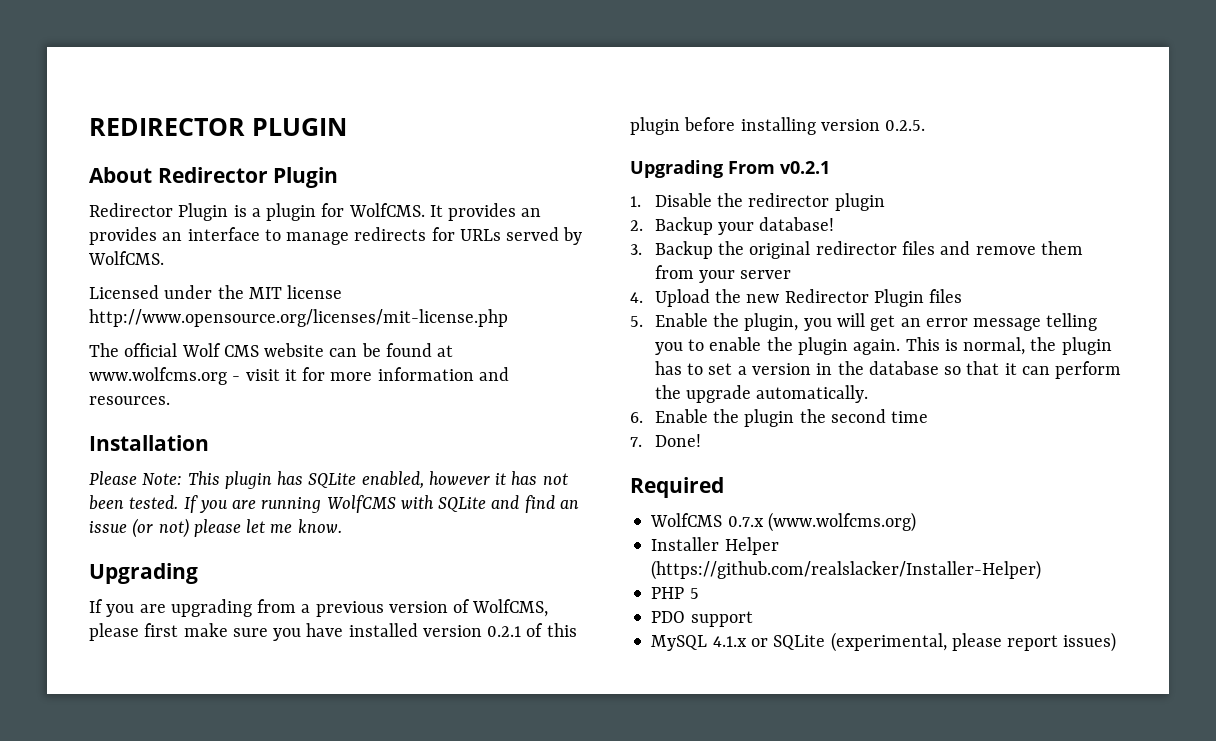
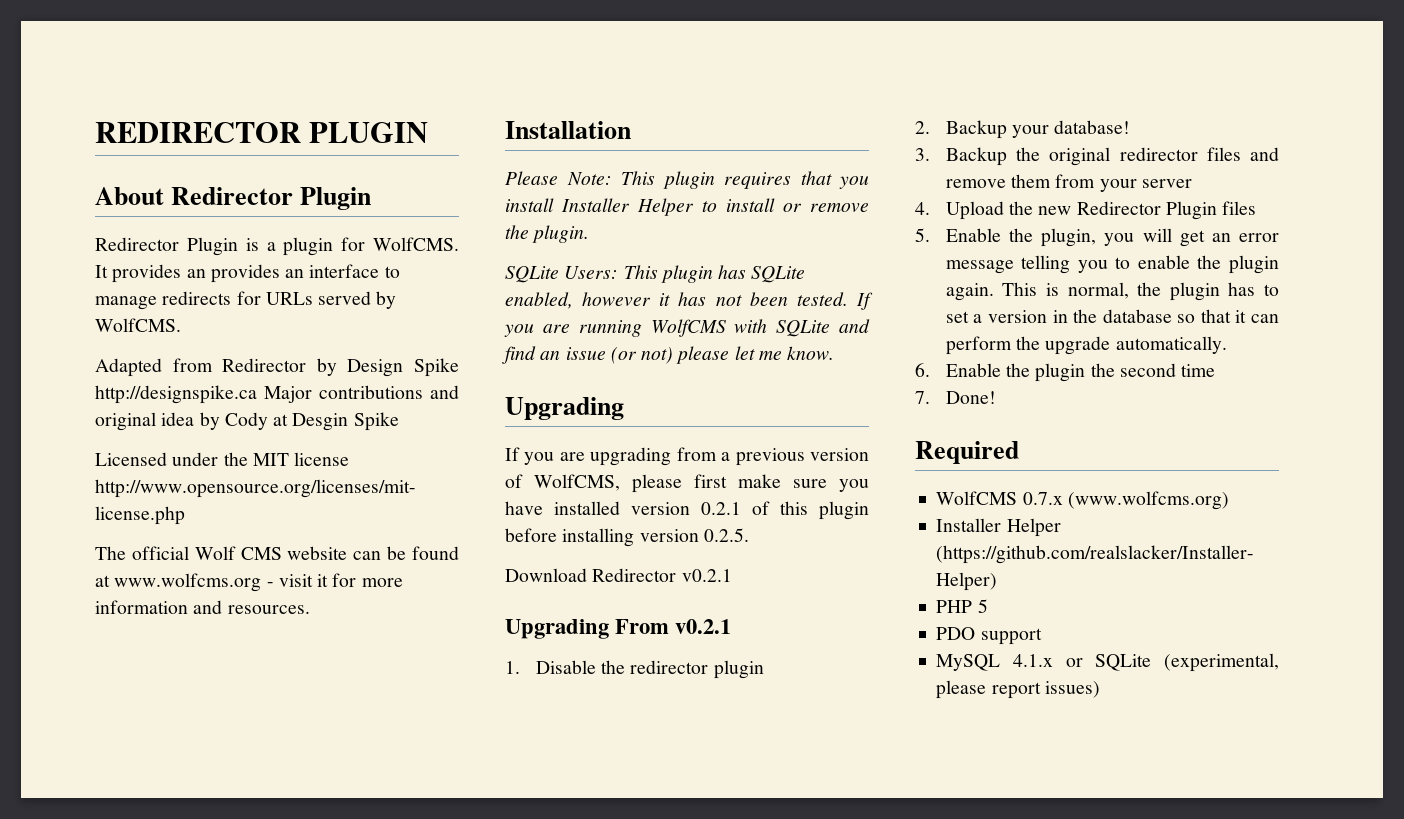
(164, 258) none -> [95,358,459,377] [95,385,459,404] [95,412,399,431] // Adapted from Redirector by Design Spike http://designspike.ca Major contributions and original idea by Cody at Desgin Spike
(272, 480) none -> [724,171,869,189] [505,198,869,216] [505,225,590,243] [505,265,713,283] requires that you install Installer Helper to install or remove the plugin. // SQLite Users: This plugin
(926, 125) none -> [505,568,732,582] // Download Redirector v0.2.1

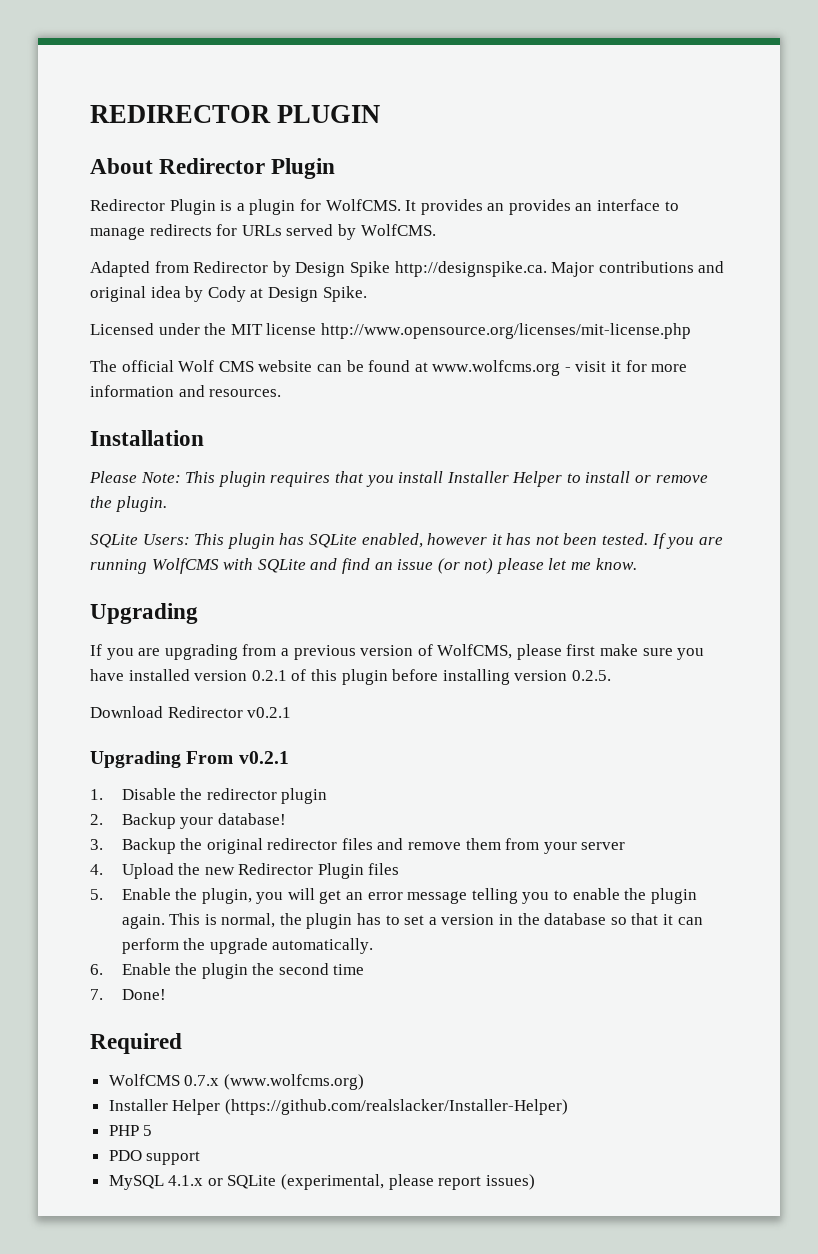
[95,385,257,404] http://designspike.ca -> [394,261,547,277] http://designspike.ca.
[292,412,399,431] Desgin Spike -> [267,286,367,302] Design Spike.

